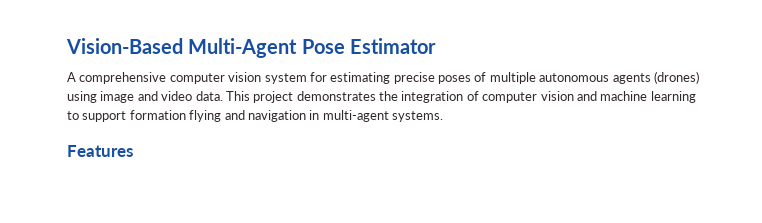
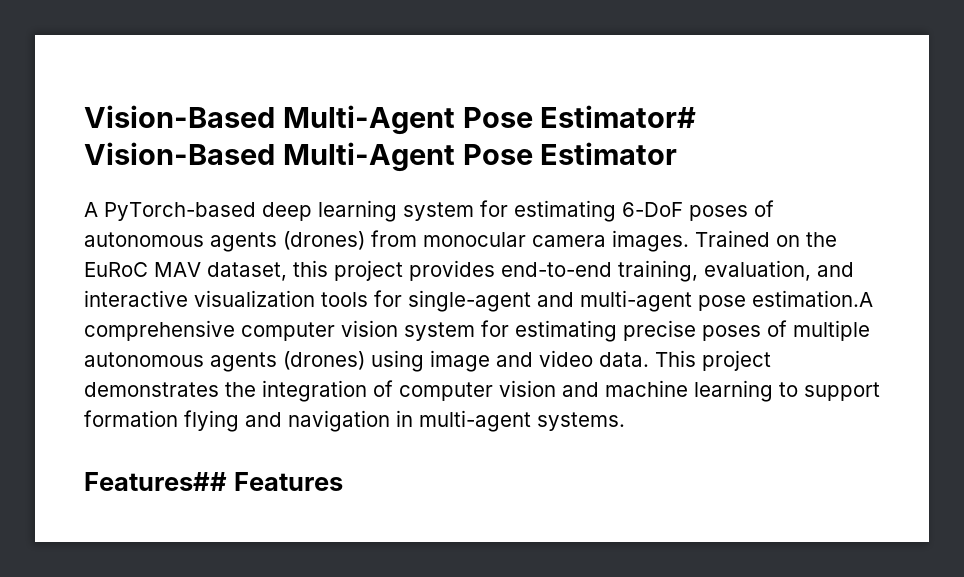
[66,38,436,58] [67,72,76,82] Vision-Based Multi-Agent Pose Estimator // A -> [84,105,697,135] [84,142,678,172] [84,200,774,222] [84,230,837,252] [84,260,854,282] [84,290,873,312] Vision-Based Multi-Agent Pose Estimator# Vision-Based Multi-Agent Pose Estimator // A PyTorch-based deep learning system for estimating 6-DoF poses of autonomous agents (drones) from monocular camera images. Trained on the EuRoC MAV dataset, this project provides end-to-end training, evaluation, and interactive visualization tools for single-agent and multi-agent pose estimation.A
(443, 116) none -> [84,472,227,491] Features##

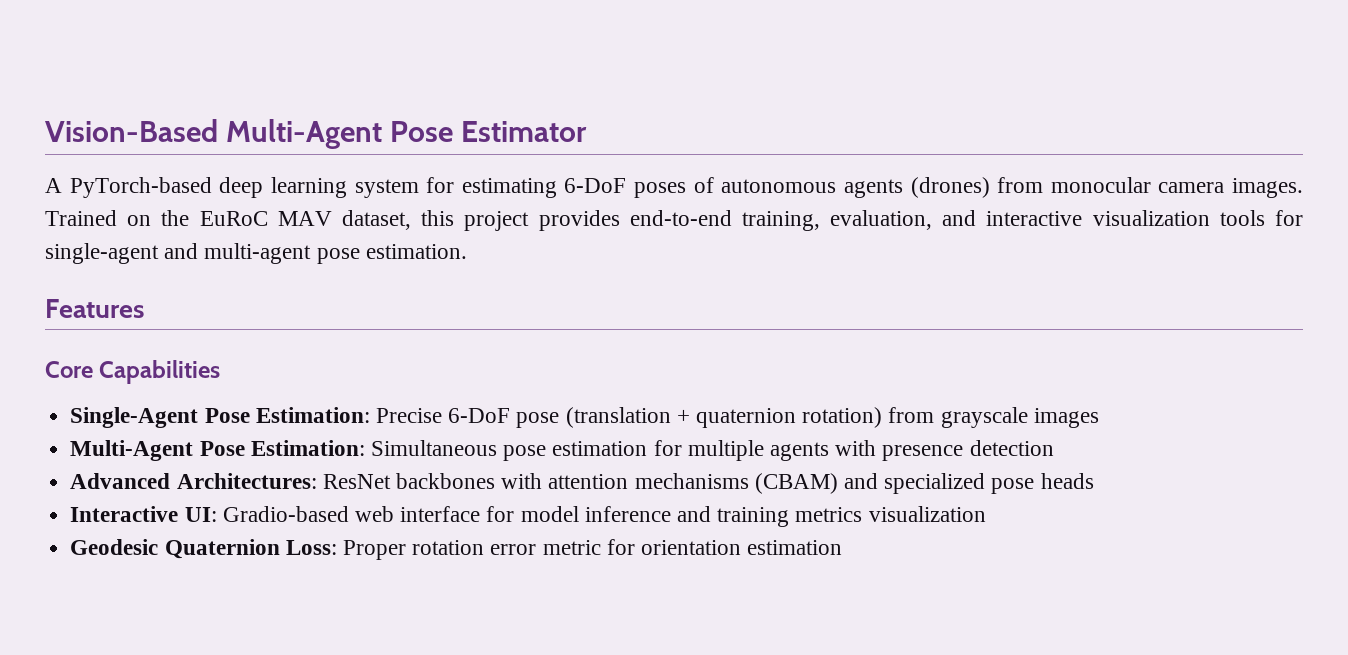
[84,105,697,135] [84,142,533,172] Vision-Based Multi-Agent Pose Estimator# Vision-Based Multi-Agent Pose -> [45,119,454,149] Vision-Based Multi-Agent Pose
[752,290,873,307] [84,320,870,342] [84,350,771,372] [84,380,880,402] [84,410,625,432] [84,472,343,491] estimation.A comprehensive computer vision system for estimating precise poses of multiple autonomous agents (drones) using image and video data. This project demonstrates the integration of computer vision and machine learning to support formation flying and navigation in multi-agent systems. // Features## Features -> [365,244,467,259] [45,299,144,318] [45,360,221,384] [70,407,1099,428] [70,440,1054,461] [70,473,1094,494] [70,506,986,527] [70,539,843,560] estimation. // Features // Core Capabilities // Single-Agent Pose Estimation: Precise 6-DoF pose (translation + quaternion rotation) from grayscale images // Multi-Agent Pose Estimation: Simultaneous pose estimation for multiple agents with presence detection // Advanced Architectures: ResNet backbones with attention mechanisms (CBAM) and specialized pose heads // Interactive UI: Gradio-based web interface for model inference and training metrics visualization // Geodesic Quaternion Loss: Proper rotation error metric for orientation estimation

